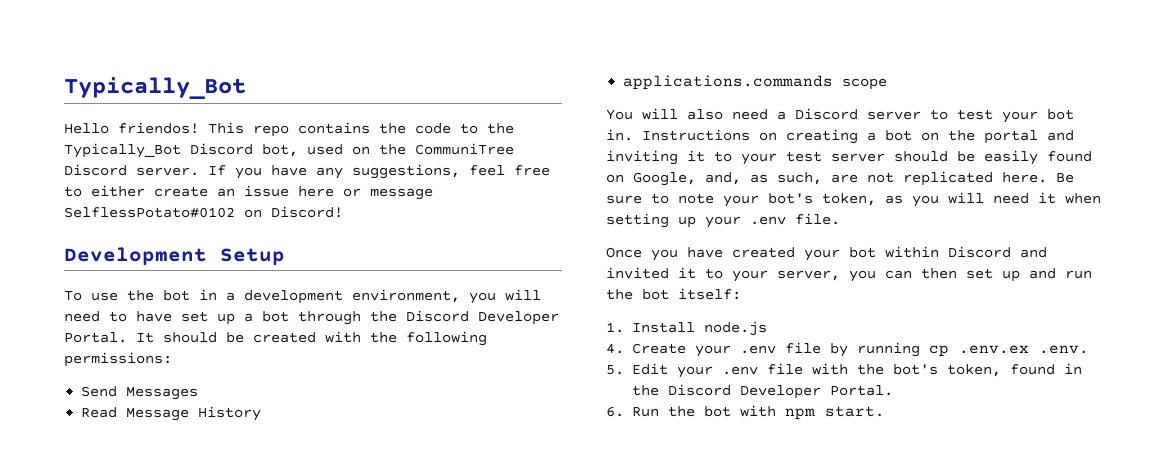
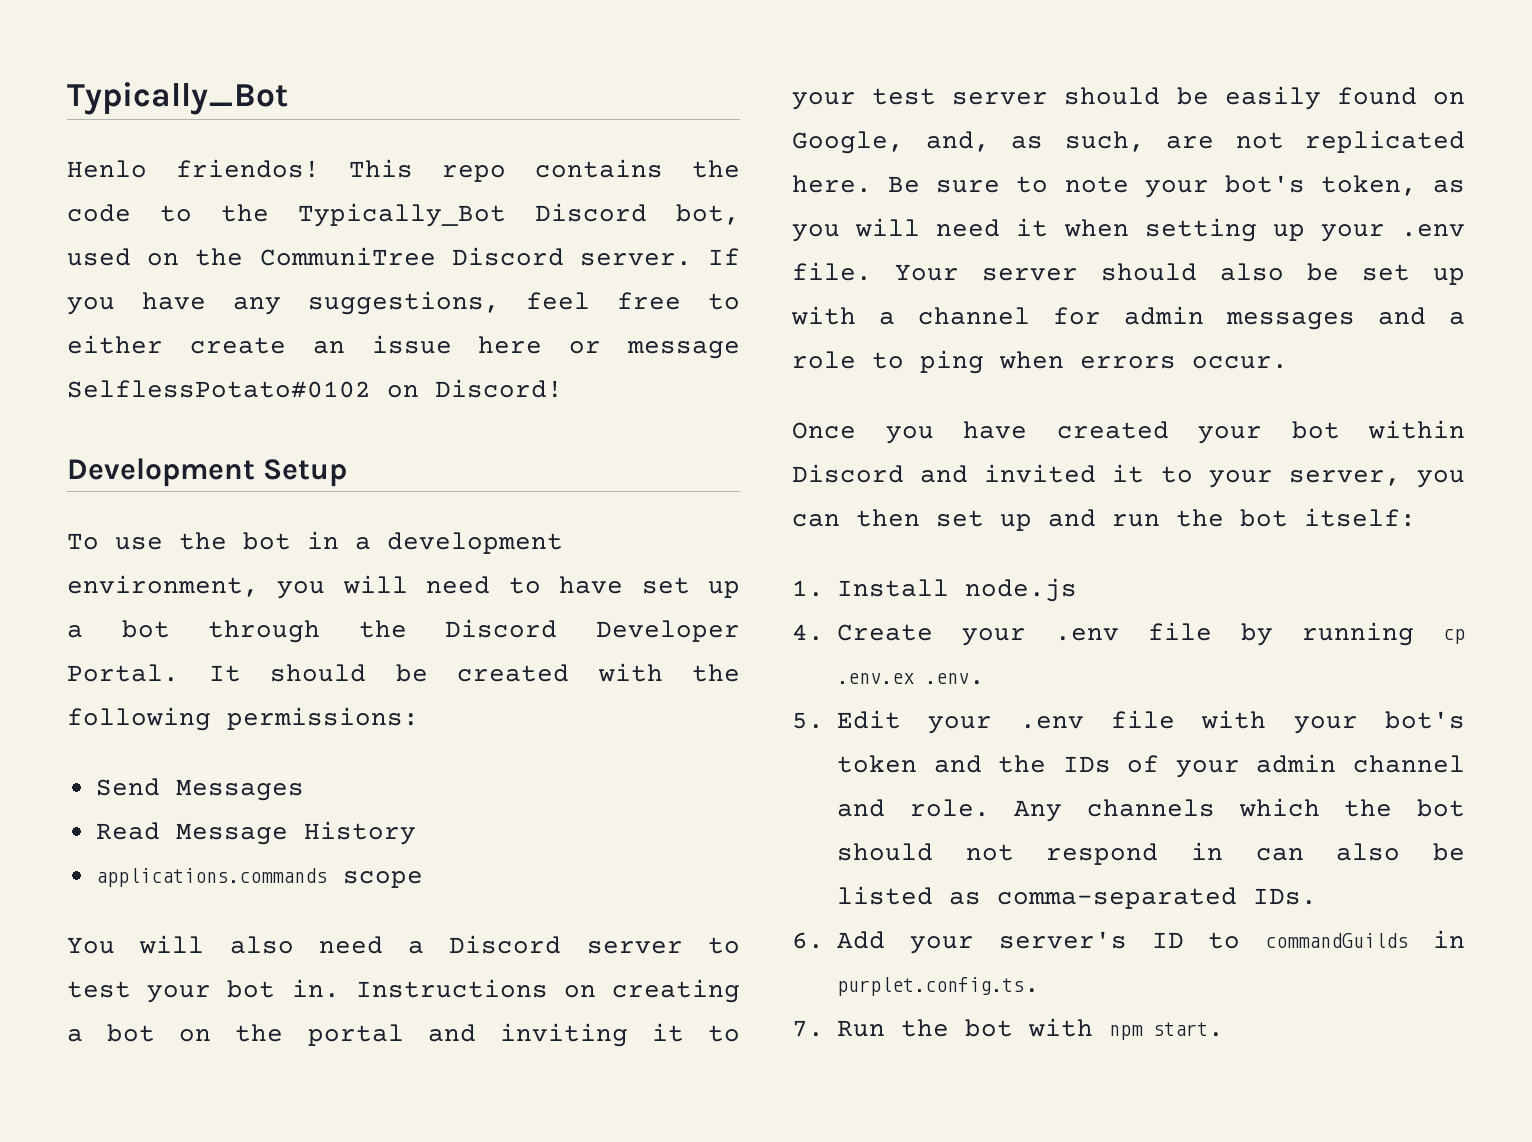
[64,123,109,134] Hello -> [67,160,147,178] Henlo
(840, 219) none -> [895,263,1465,285] [791,306,1465,330] [792,350,1288,374] Your server should also be set up with a channel for admin messages and a role to ping when errors occur.
[856,363,1082,377] [631,384,893,399] [606,406,624,417] the bot's token, found in the Discord Developer Portal. // 6. -> [1293,711,1465,734] [837,754,1465,778] [837,798,1465,822] [837,842,1465,865] [837,886,1317,909] [792,930,1465,954] [837,977,1040,996] [792,1020,824,1037] your bot's token and the IDs of your admin channel and role. Any channels which the bot should not respond in can also be listed as comma-separated IDs. // 6. Add your server's ID to commandGuilds in purplet.config.ts. // 7.

